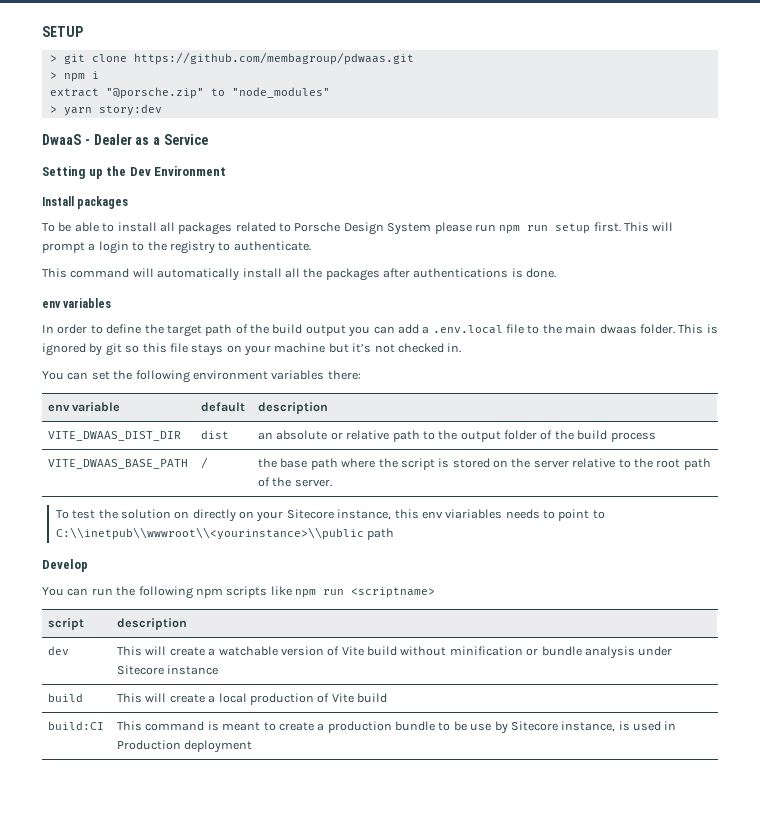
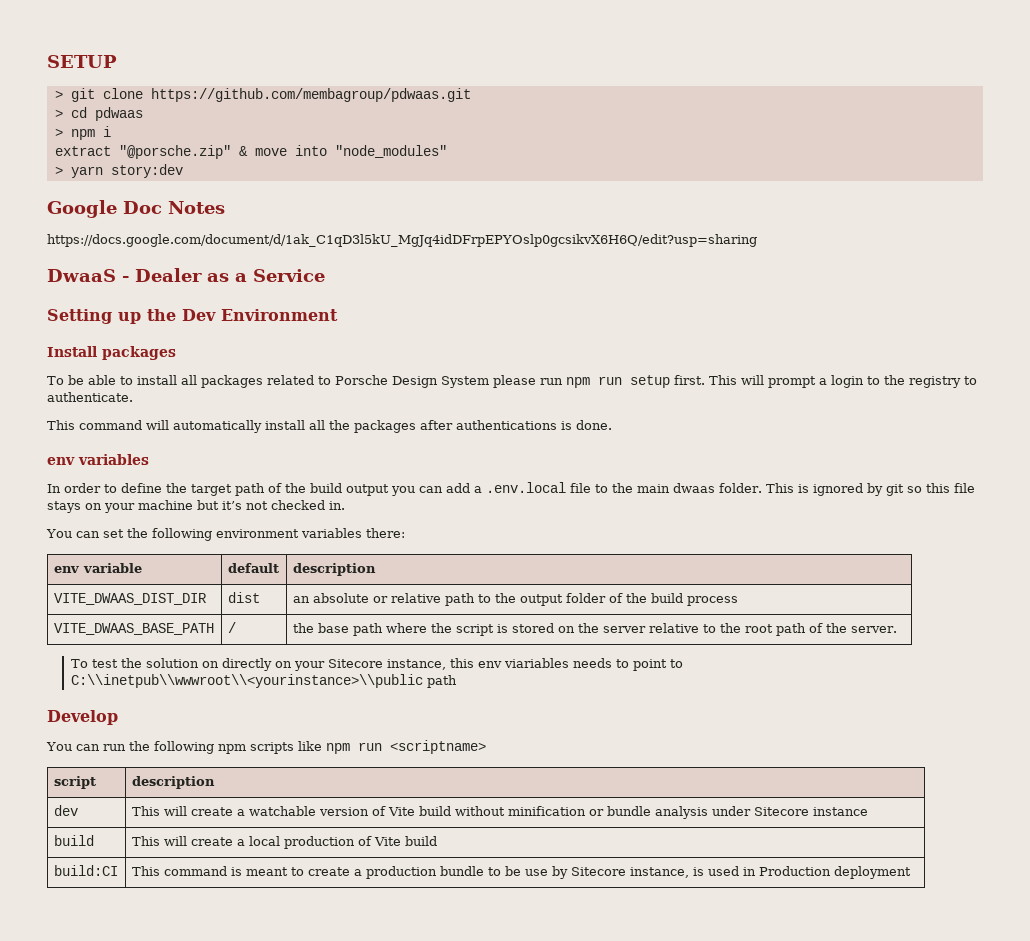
(414, 58) none -> [54,107,143,121] // > cd pdwaas
[210,88,225,96] to -> [238,145,327,156] & move into
(162, 110) none -> [47,200,225,218] [47,234,757,247] // Google Doc Notes // https://docs.google.com/document/d/1ak_C1qD3l5kU_MgJq4idDFrpEPYOslp0gcsikvX6H6Q/edit?usp=sharing

